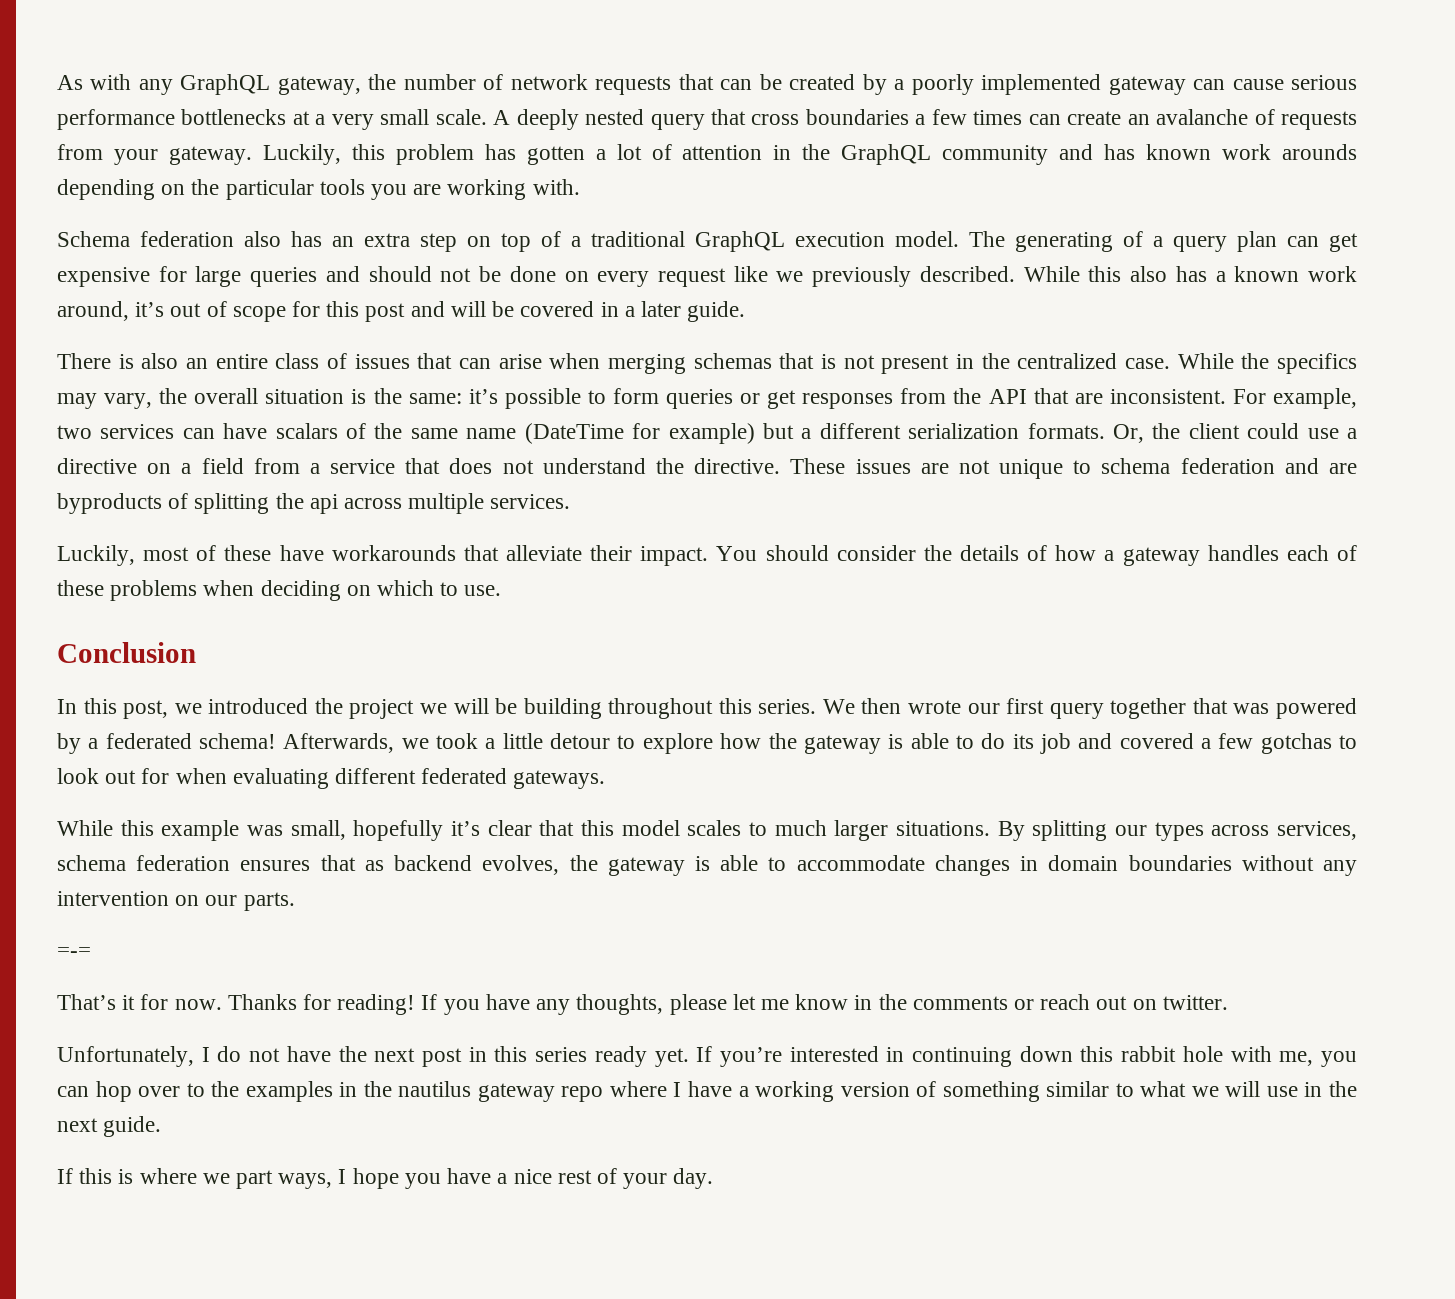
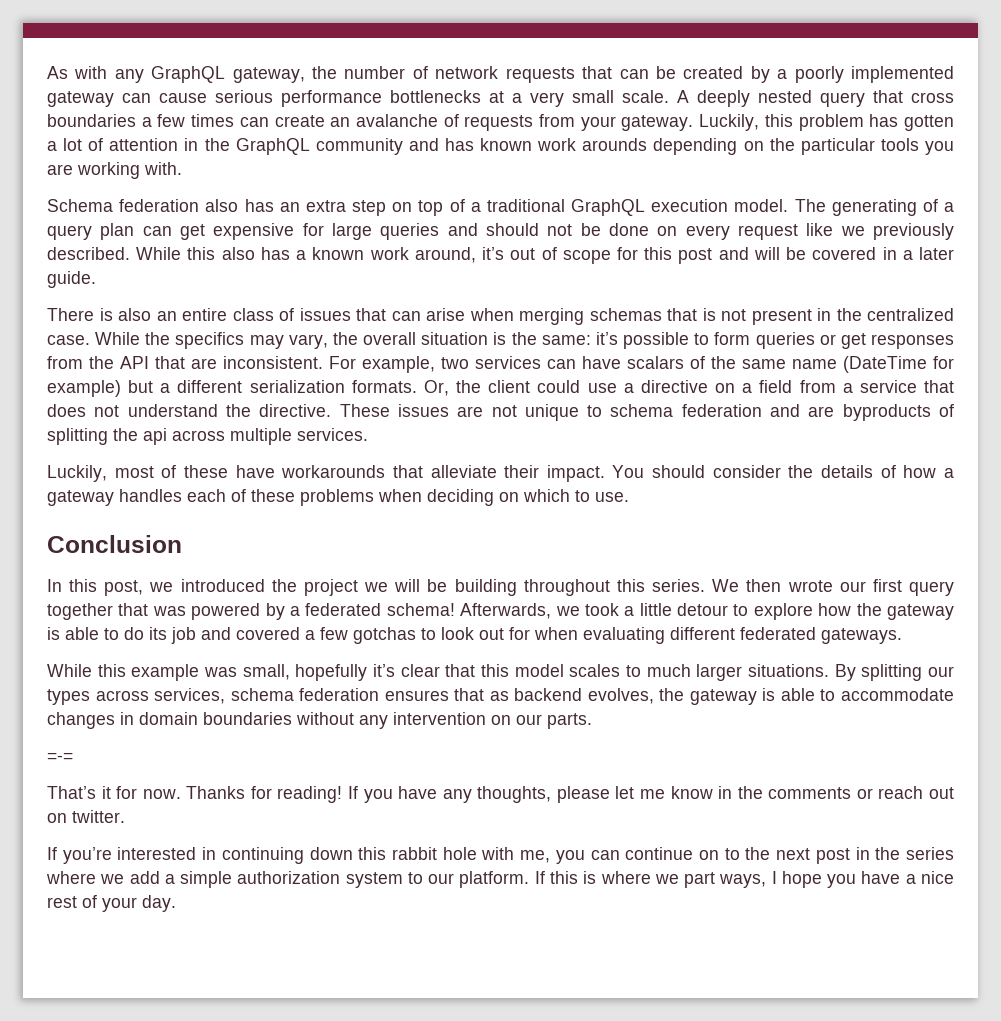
[57,1046,689,1067] Unfortunately, I do not have the next post in this series ready yet. -> (125, 816) none
[95,1081,1357,1102] [57,1116,162,1137] hop over to the examples in the nautilus gateway repo where I have a working version of something similar to what we will use in the next guide. // -> [625,847,954,864] [46,871,530,888] continue on to the next post in the series where we add a simple authorization system to our platform.

